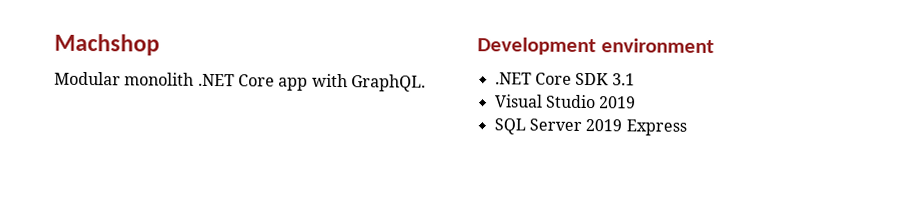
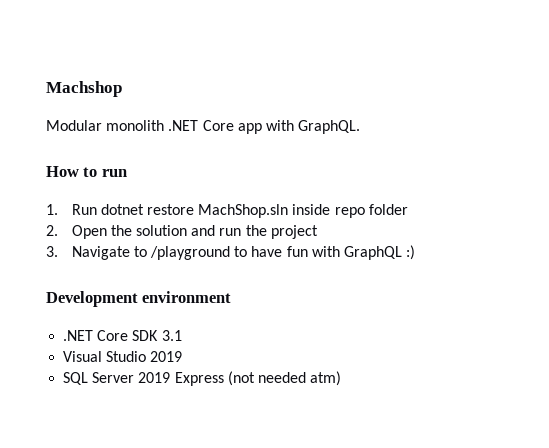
(426, 83) none -> [46,166,127,177] [46,204,408,218] [46,225,318,239] [46,245,416,260] // How to run // 1. Run dotnet restore MachShop.sln inside repo folder // 2. Open the solution and run the project // 3. Navigate to /playground to have fun with GraphQL :)
(687, 127) none -> [227,371,342,386] (not needed atm)

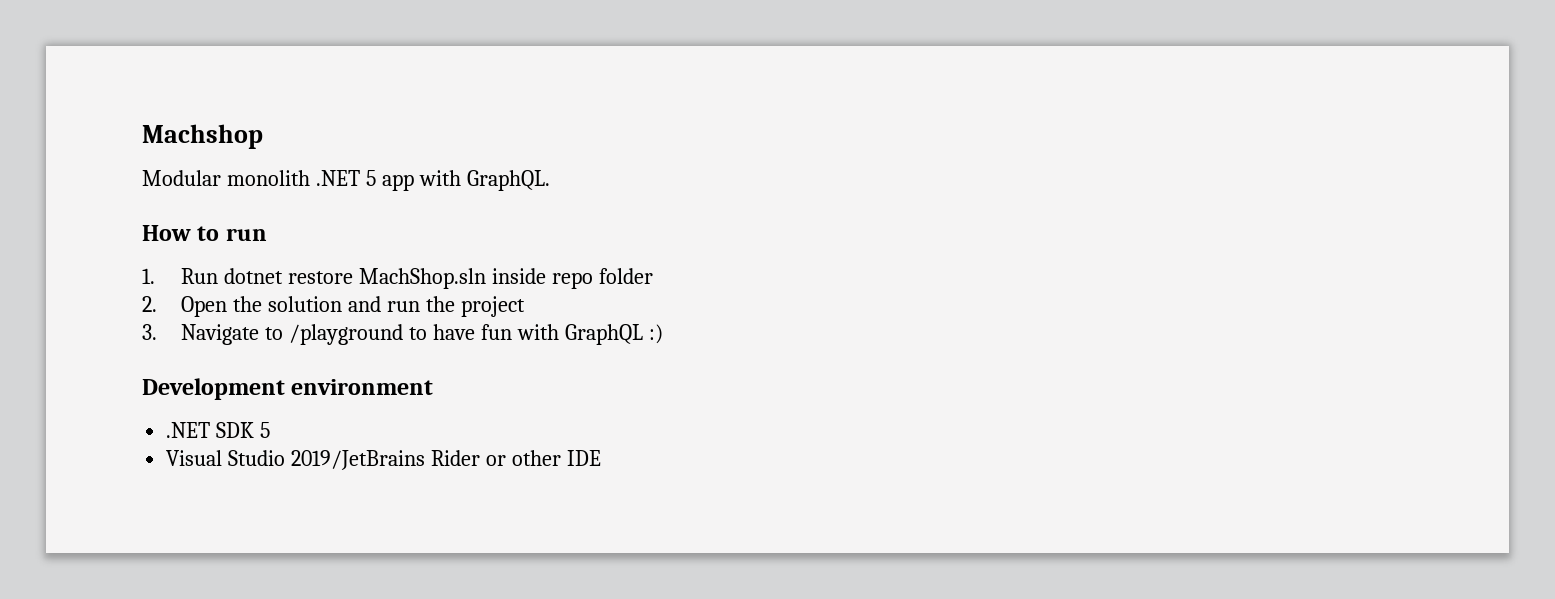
[202,120,234,131] Core -> [365,170,376,186] 5
[97,330,182,341] Core SDK 3.1 -> [216,422,271,438] SDK 5
[150,351,183,362] [63,371,342,386] 2019 // SQL Server 2019 Express (not needed atm) -> [291,450,601,470] 2019/JetBrains Rider or other IDE

